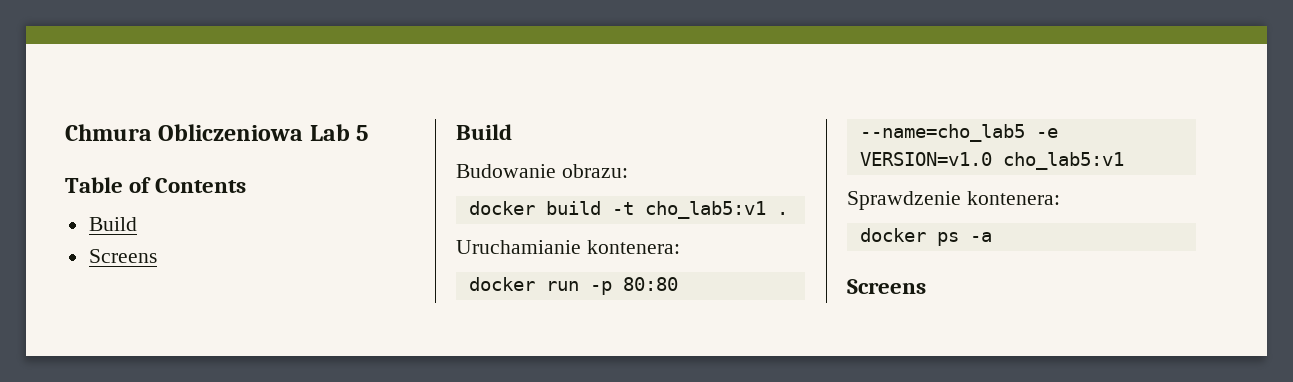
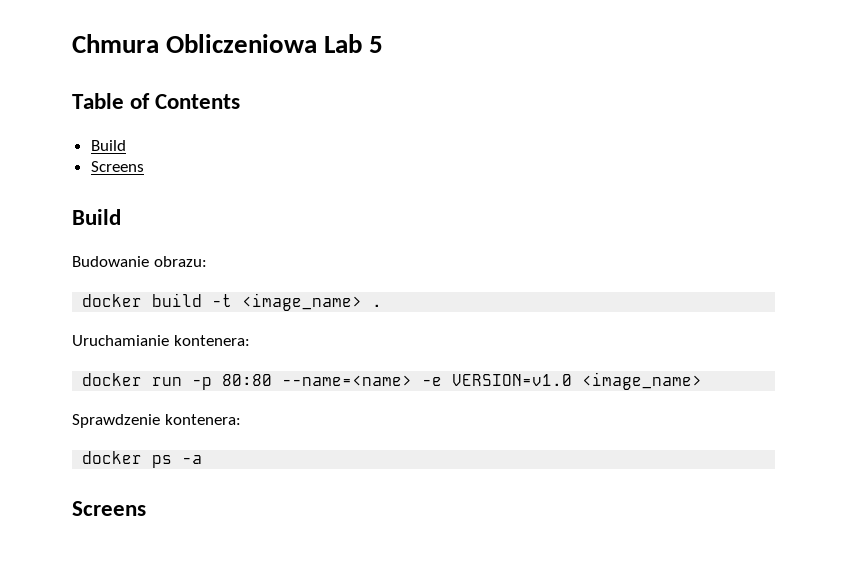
[644,201,766,219] cho_lab5:v1 -> [242,293,363,311] <image_name>
[859,124,1025,142] --name=cho_lab5 -> [282,375,413,386] --name=<name>
[1002,152,1124,170] cho_lab5:v1 -> [582,372,703,390] <image_name>

